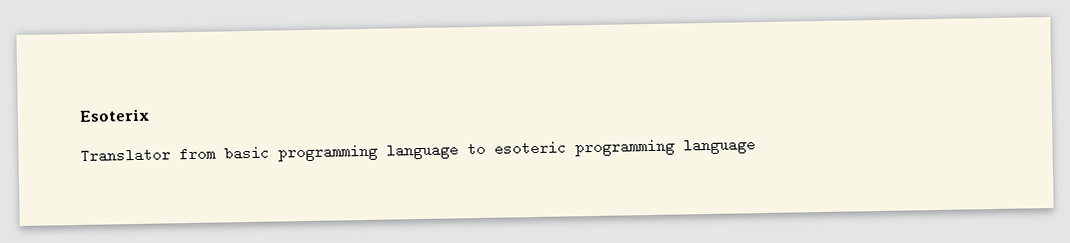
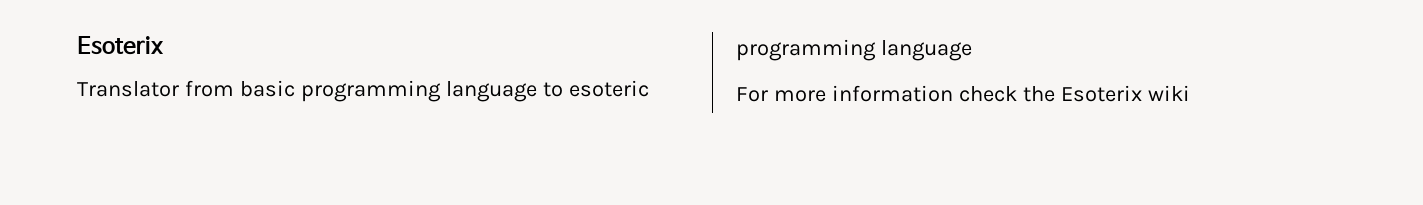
(756, 146) none -> [736,85,1190,102] // For more information check the Esoterix wiki

